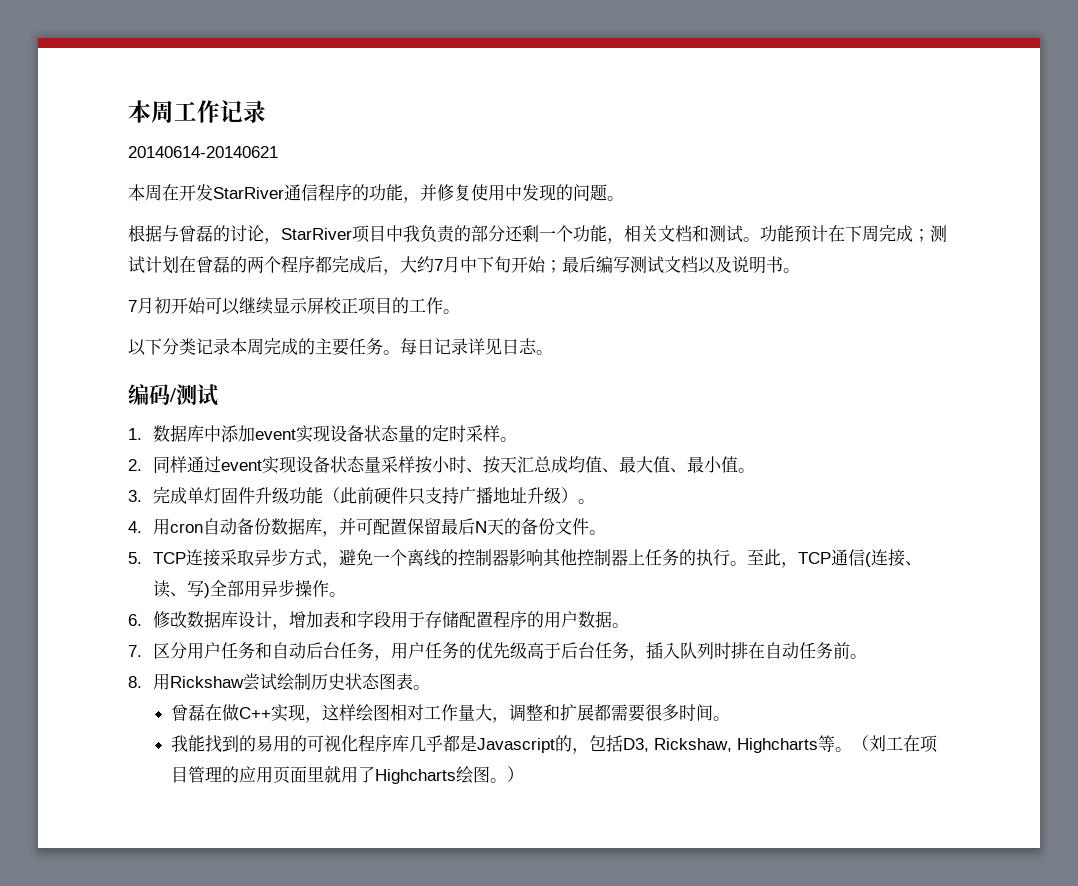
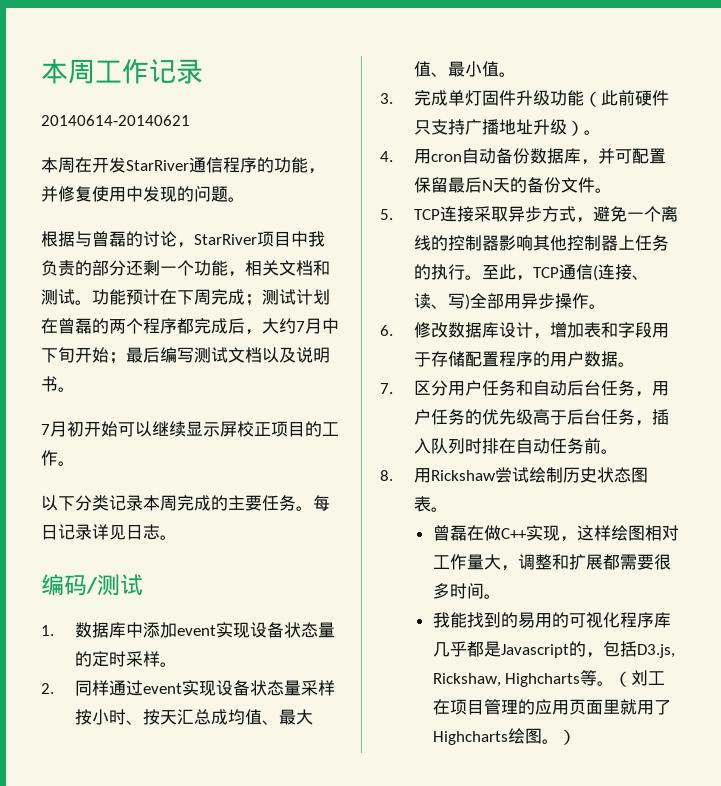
[623,738,650,752] D3, -> [636,644,675,658] D3.js,

